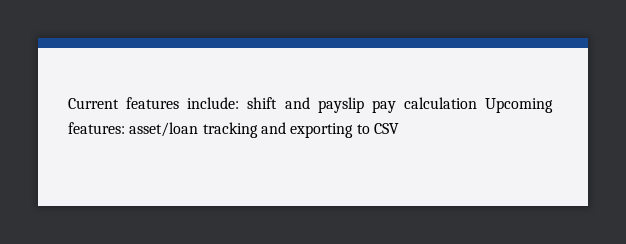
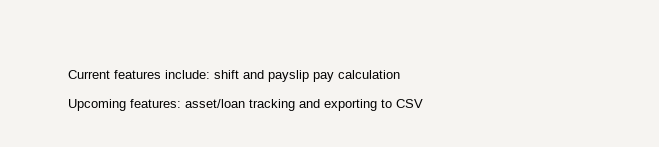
(477, 103) none -> (400, 74) //

